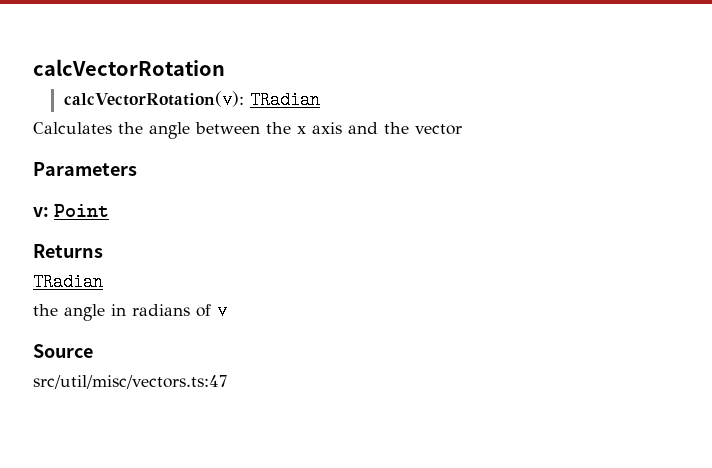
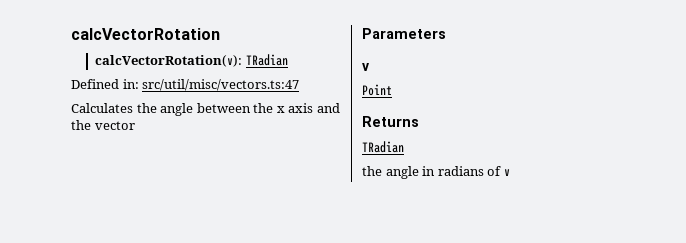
(321, 100) none -> [71,79,300,91] // Defined in: src/util/misc/vectors.ts:47
[33,207,49,217] v: -> [362,63,369,71] v //
[33,344,93,358] [33,375,227,389] // Source // src/util/misc/vectors.ts:47 -> (510, 172) none

